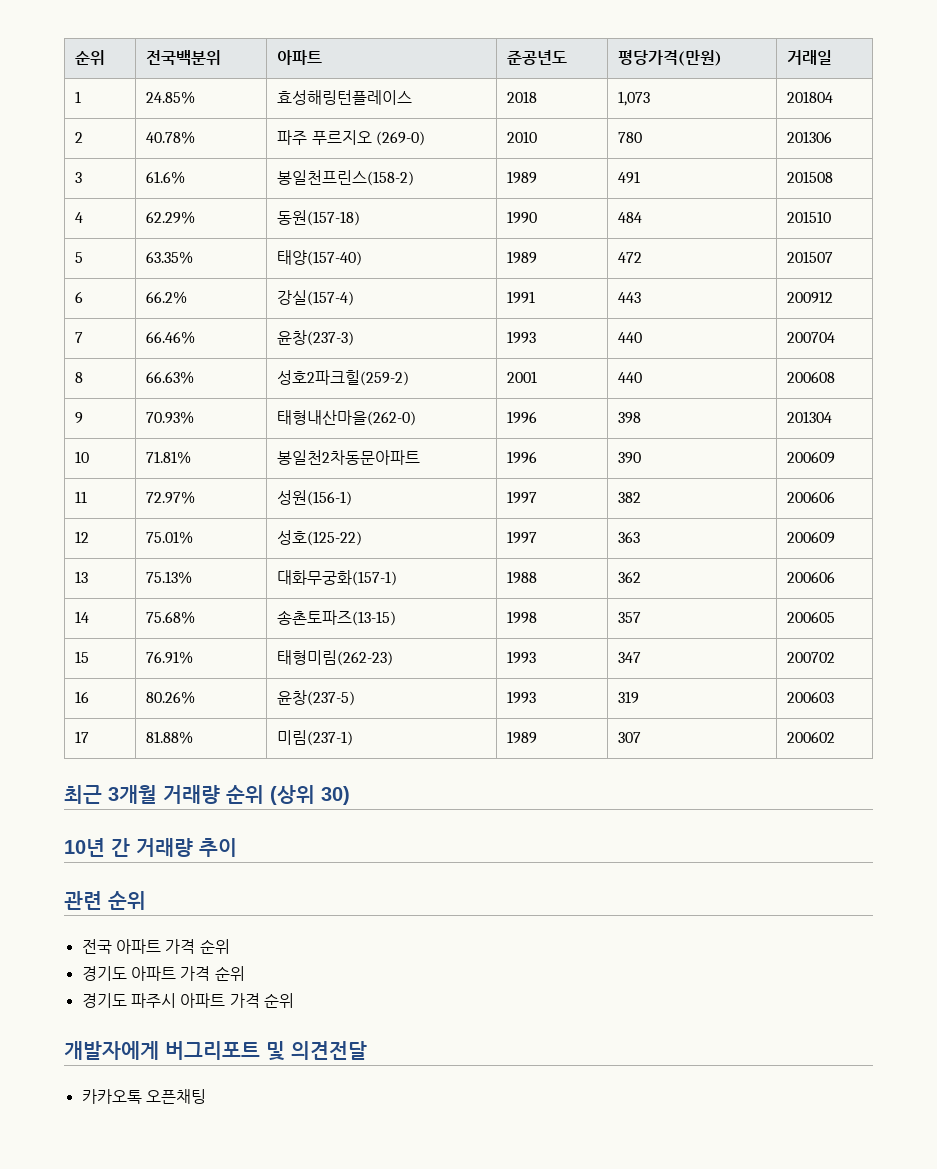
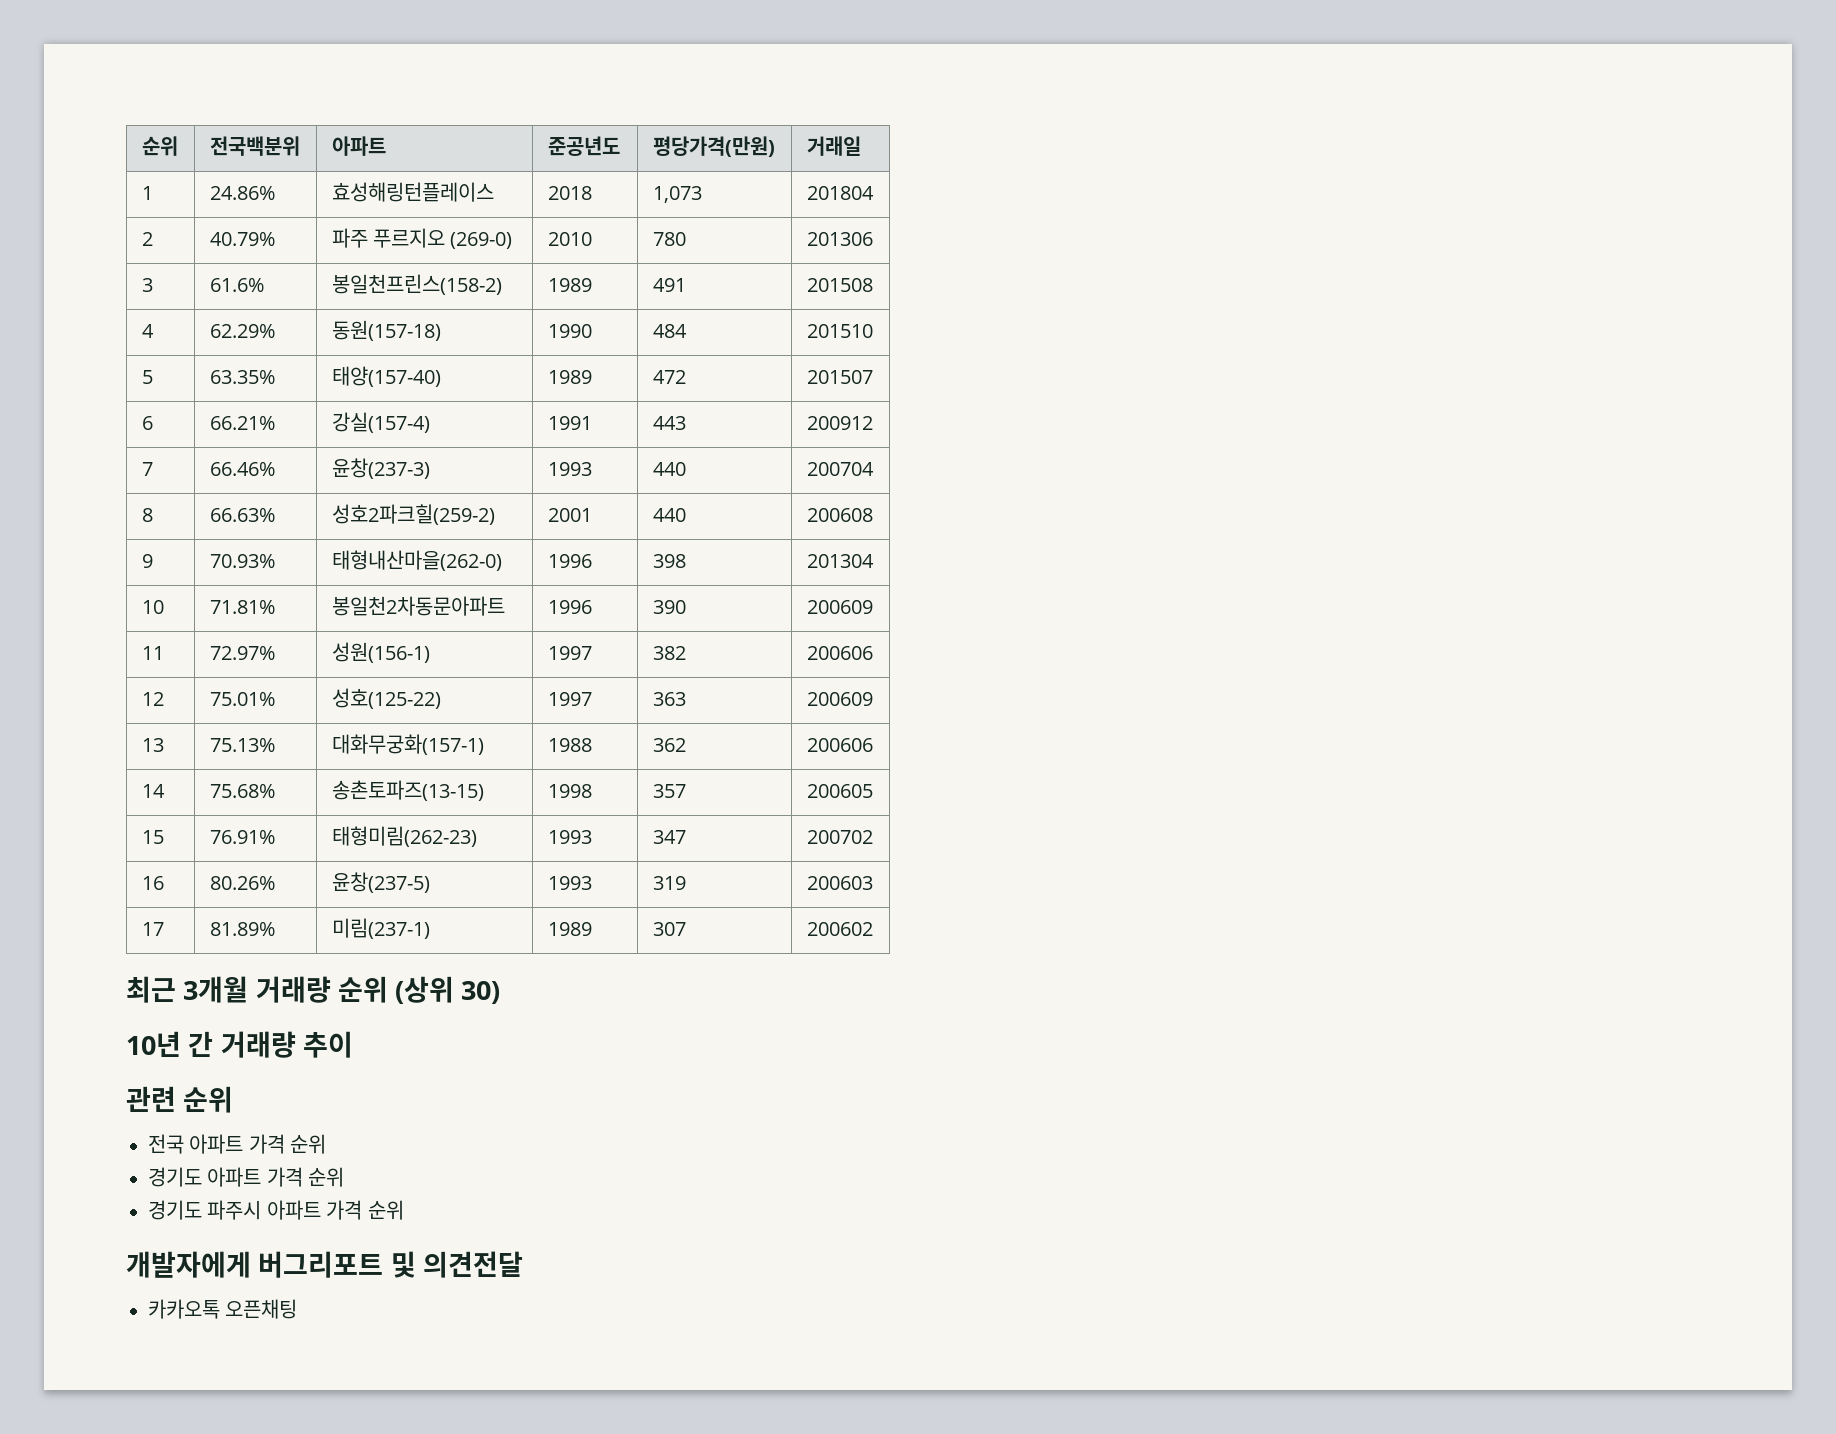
[146,91,196,104] 24.85% -> [209,186,275,200] 24.86%
[146,131,196,144] 40.78% -> [209,232,275,246] 40.79%
[146,291,188,304] 66.2% -> [209,416,275,430] 66.21%
[146,731,194,744] 81.88% -> [209,922,275,936] 81.89%

